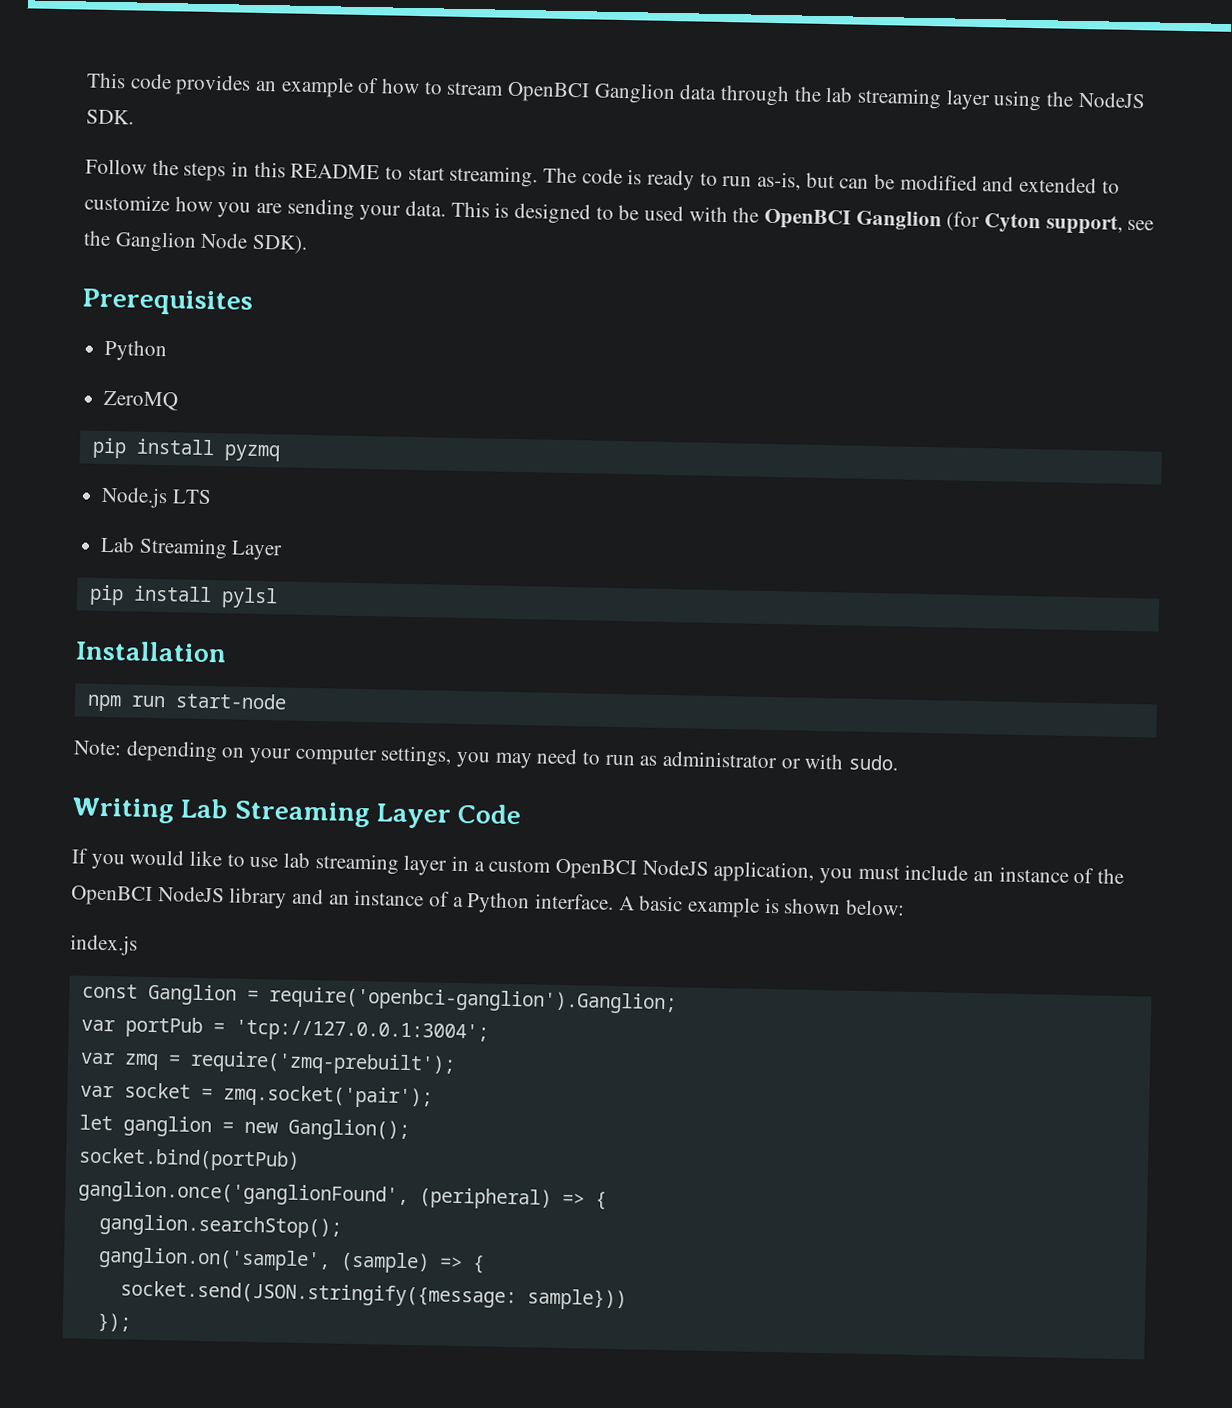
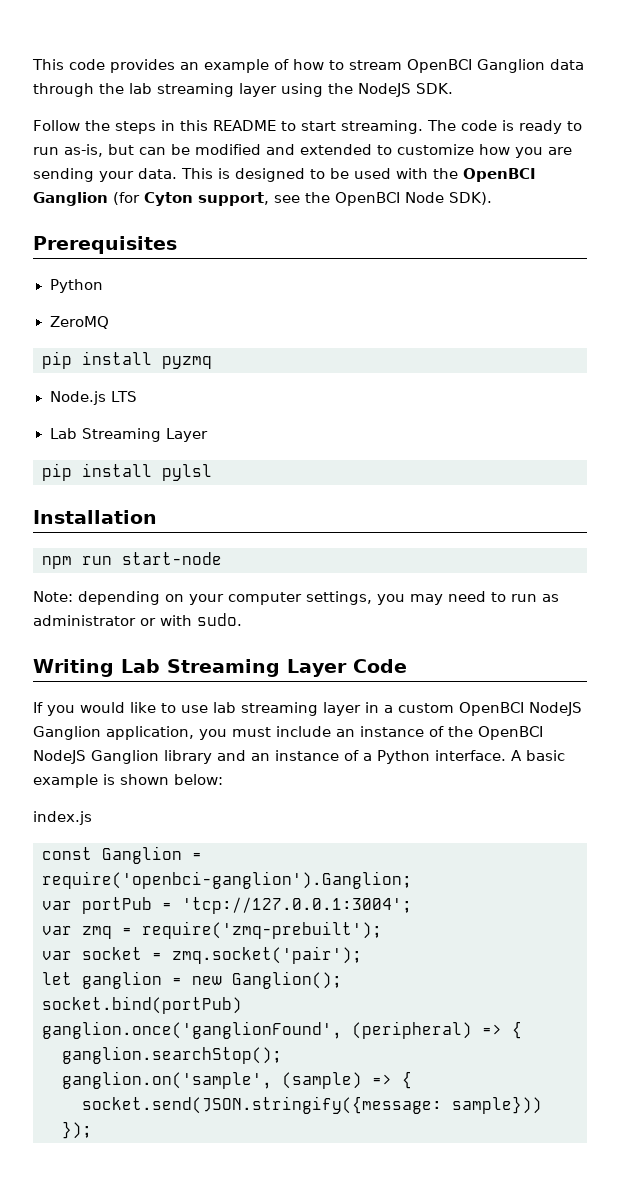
[114,231,197,253] Ganglion -> [335,192,400,206] OpenBCI
(709, 867) none -> [33,726,101,740] Ganglion
(225, 894) none -> [91,750,159,764] Ganglion

